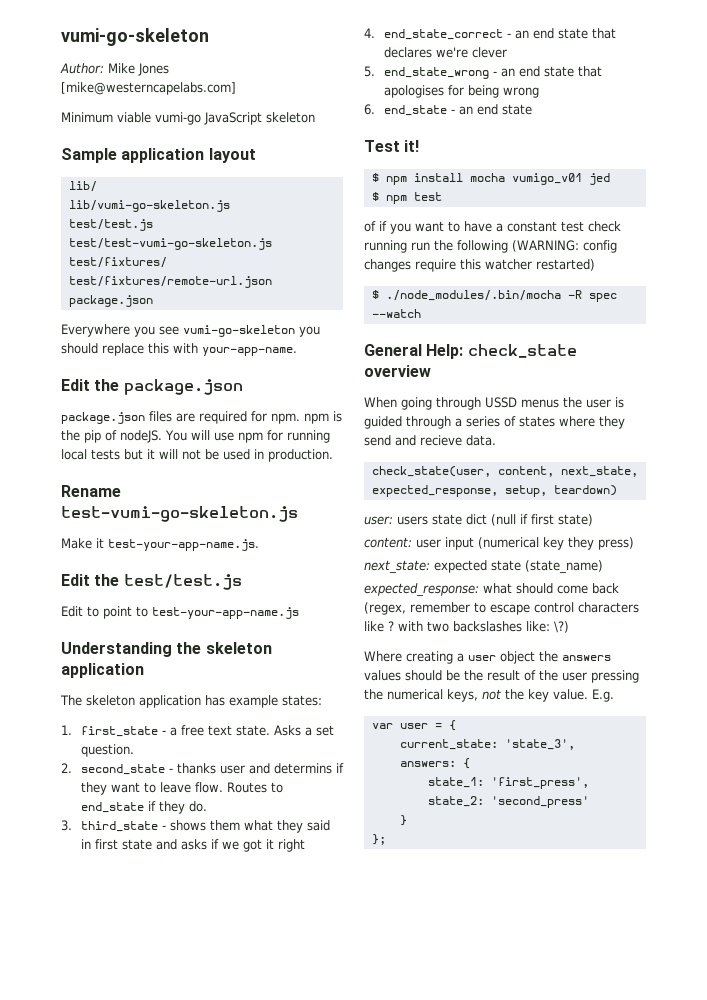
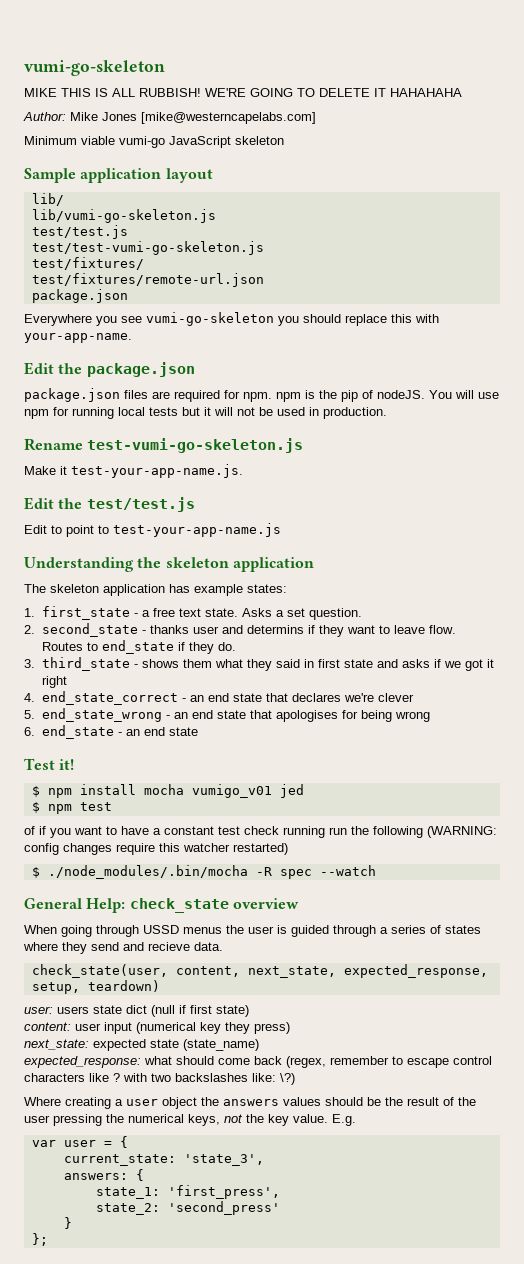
[61,28,209,46] vumi-go-skeleton -> [24,60,165,76] [24,88,462,97] vumi-go-skeleton // MIKE THIS IS ALL RUBBISH! WE'RE GOING TO DELETE IT HAHAHAHA

